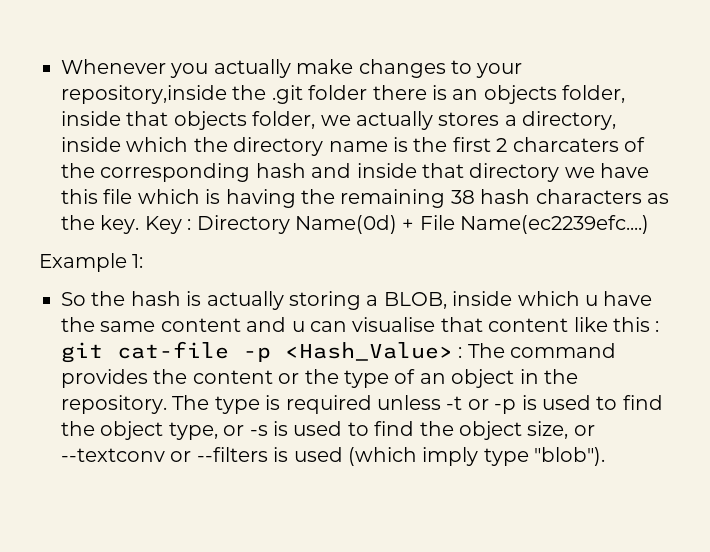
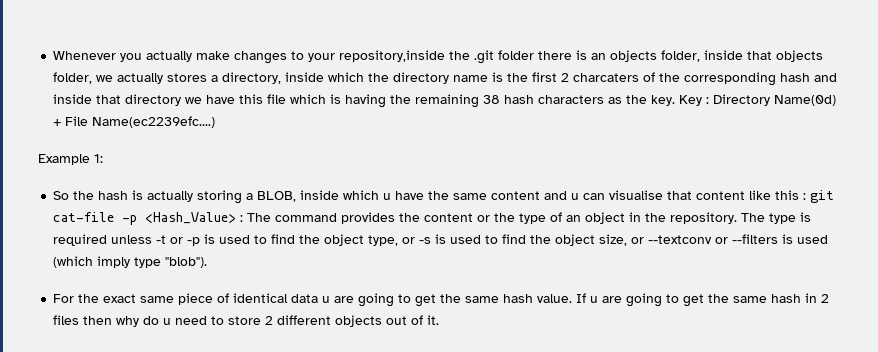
(606, 456) none -> [53,293,830,307] [53,315,440,327] // For the exact same piece of identical data u are going to get the same hash value. If u are going to get the same hash in 2 files then why do u need to store 2 different objects out of it.

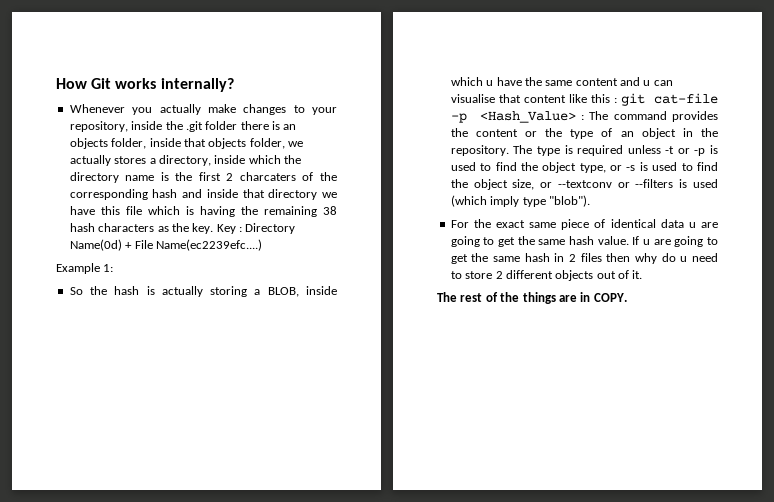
(53, 55) none -> [56,78,234,92] How Git works internally? //
[339,50,446,62] repository,inside -> [69,121,163,132] repository, inside
(440, 320) none -> [437,292,627,304] // The rest of the things are in COPY.

